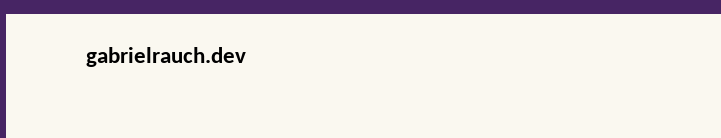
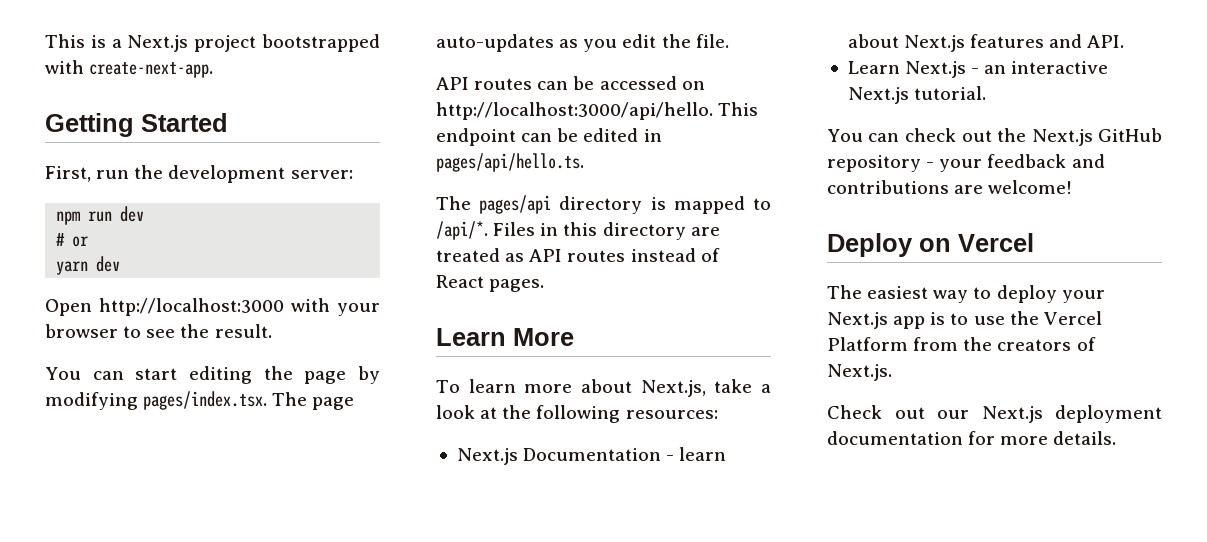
[86,47,246,67] gabrielrauch.dev -> [45,34,381,52] [45,60,214,78] [45,113,228,137] [45,165,353,183] [56,206,145,225] [56,233,89,247] [56,256,121,275] [45,298,380,316] [45,324,272,338] [45,366,380,384] [45,391,355,410] [436,34,729,52] [436,76,705,90] [436,102,759,120] [436,128,662,146] [436,153,584,172] [436,195,771,214] [436,221,720,240] [436,248,720,262] [436,275,545,292] [436,328,574,346] [436,379,771,397] [436,405,718,423] [456,447,727,465] [847,34,1125,52] [847,61,1109,78] [847,86,987,104] [827,128,1162,146] [827,154,1105,172] [827,180,1073,194] [827,233,1034,257] [827,285,1105,303] [827,311,1102,329] [827,337,1096,351] [827,364,892,381] [827,405,1162,423] [827,431,1117,445] This is a Next.js project bootstrapped with create-next-app. // Getting Started // First, run the development server: // npm run dev // # or // yarn dev // Open http://localhost:3000 with your browser to see the result. // You can start editing the page by modifying pages/index.tsx. The page auto-updates as you edit the file. // API routes can be accessed on http://localhost:3000/api/hello. This endpoint can be edited in pages/api/hello.ts. // The pages/api directory is mapped to /api/*. Files in this directory are treated as API routes instead of React pages. // Learn More // To learn more about Next.js, take a look at the following resources: // Next.js Documentation - learn about Next.js features and API. // Learn Next.js - an interactive Next.js tutorial. // You can check out the Next.js GitHub repository - your feedback and contributions are welcome! // Deploy on Vercel // The easiest way to deploy your Next.js app is to use the Vercel Platform from the creators of Next.js. // Check out our Next.js deployment documentation for more details.

